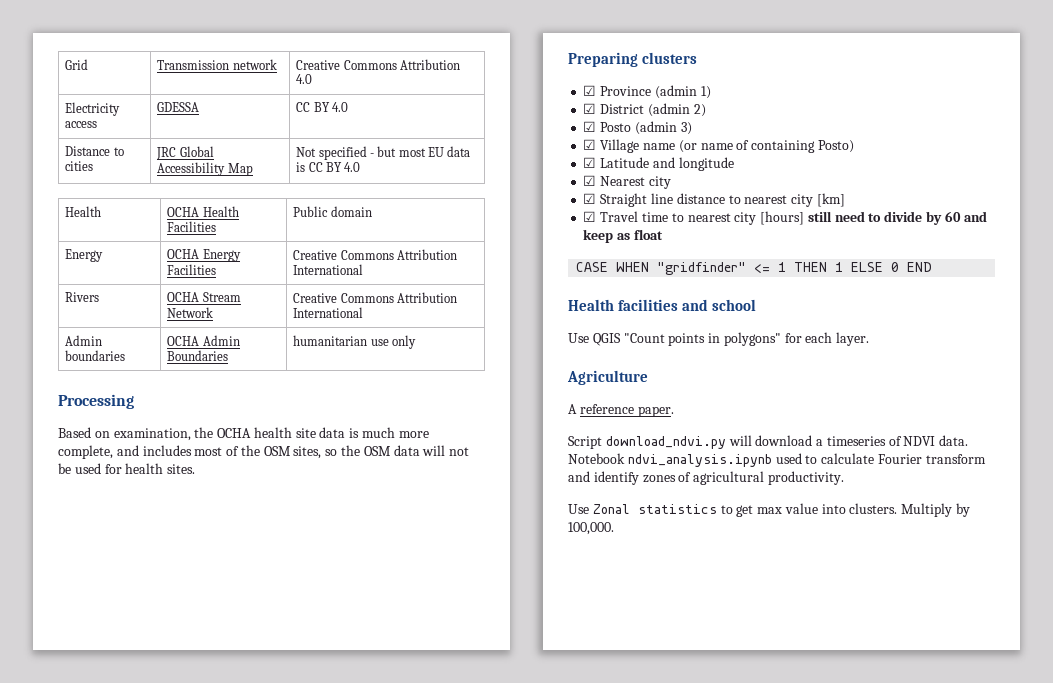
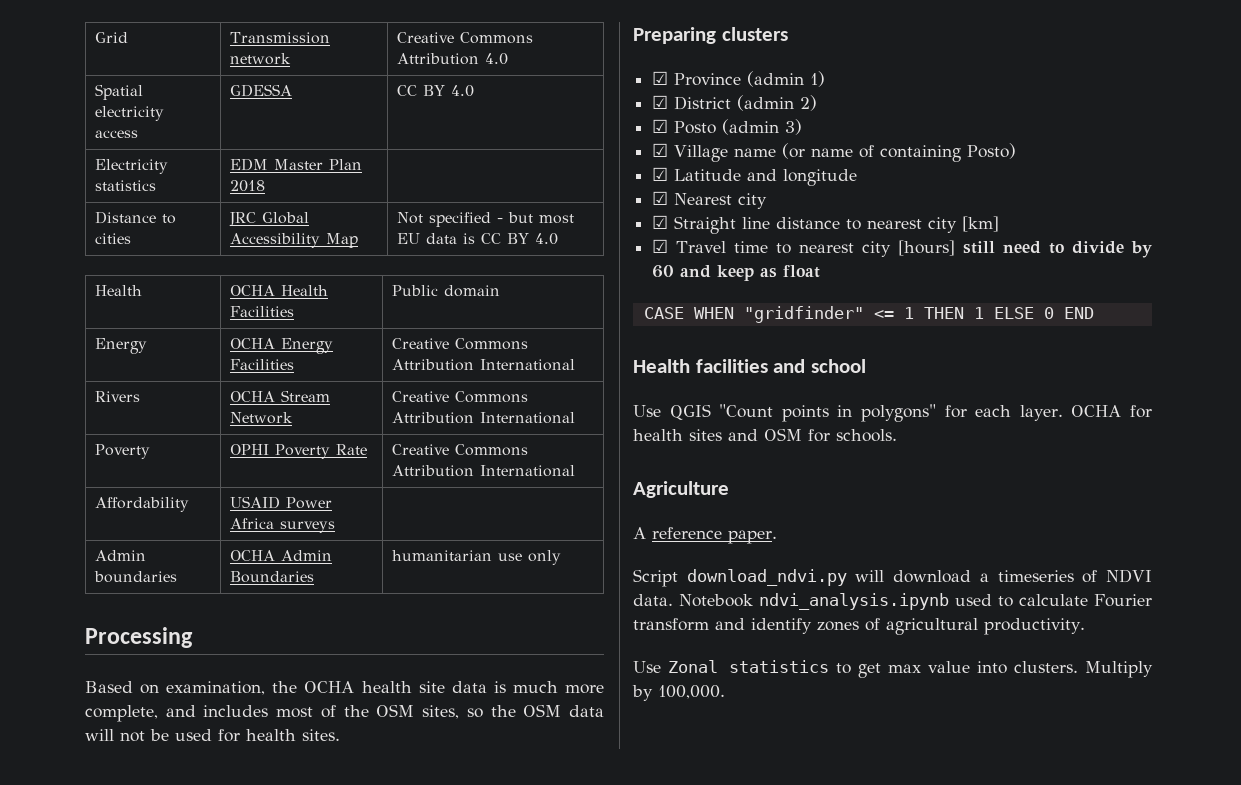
[65,102,121,116] Electricity -> [95,84,144,100] [95,106,165,121] Spatial electricity
(348, 107) none -> [95,159,169,174] [95,180,157,191] [230,158,363,171] [230,180,266,192] // Electricity statistics | EDM Master Plan 2018 |
(364, 312) none -> [95,444,151,459] [230,444,368,459] [392,444,529,456] [392,465,576,477] [95,497,190,512] [230,496,333,509] [230,518,336,533] // Poverty | OPHI Poverty Rate | Creative Commons Attribution International // Affordability | USAID Power Africa surveys |
(870, 339) none -> [1071,405,1152,418] [633,428,897,442] OCHA for health sites and OSM for schools.

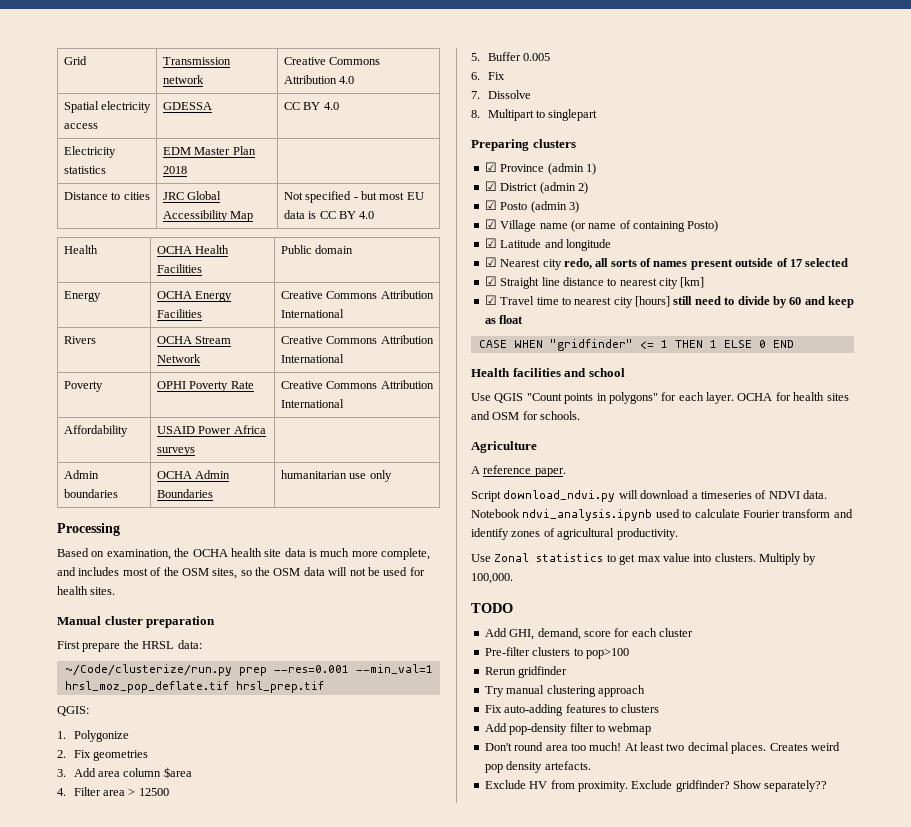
(340, 735) none -> [57,616,216,628] [57,640,202,652] [64,664,433,676] [64,681,324,693] [57,706,89,716] [57,730,129,742] [57,750,148,761] [57,767,192,778] [57,787,169,796] [471,52,550,61] [471,72,505,80] [471,90,531,99] [471,109,598,121] // Manual cluster preparation // First prepare the HRSL data: // ~/Code/clusterize/run.py prep --res=0.001 --min_val=1 hrsl_moz_pop_deflate.tif hrsl_prep.tif // QGIS: // 1. Polygonize // 2. Fix geometries // 3. Add area column $area // 4. Filter area > 12500 // 5. Buffer 0.005 // 6. Fix // 7. Dissolve // 8. Multipart to singlepart
(768, 201) none -> [563,258,849,270] redo, all sorts of names present outside of 17 selected
(725, 692) none -> [471,603,513,613] [484,628,693,640] [484,647,629,659] [484,666,568,678] [484,685,645,697] [484,704,660,716] [484,723,652,735] [484,742,840,754] [484,761,591,773] [484,780,828,792] // TODO // Add GHI, demand, score for each cluster // Pre-filter clusters to pop>100 // Rerun gridfinder // Try manual clustering approach // Fix auto-adding features to clusters // Add pop-density filter to webmap // Don't round area too much! At least two decimal places. Creates weird pop density artefacts. // Exclude HV from proximity. Exclude gridfinder? Show separately??

